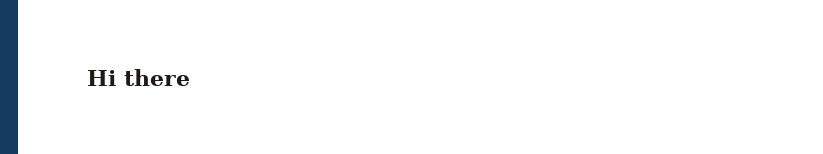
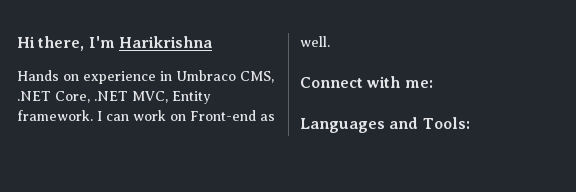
[124,69,190,86] there -> [38,36,213,51] [17,70,274,84] [17,91,211,104] [17,110,275,121] [300,36,330,47] [300,76,433,88] [300,117,470,133] there, I'm Harikrishna // Hands on experience in Umbraco CMS, .NET Core, .NET MVC, Entity framework. I can work on Front-end as well. // Connect with me: // Languages and Tools:

